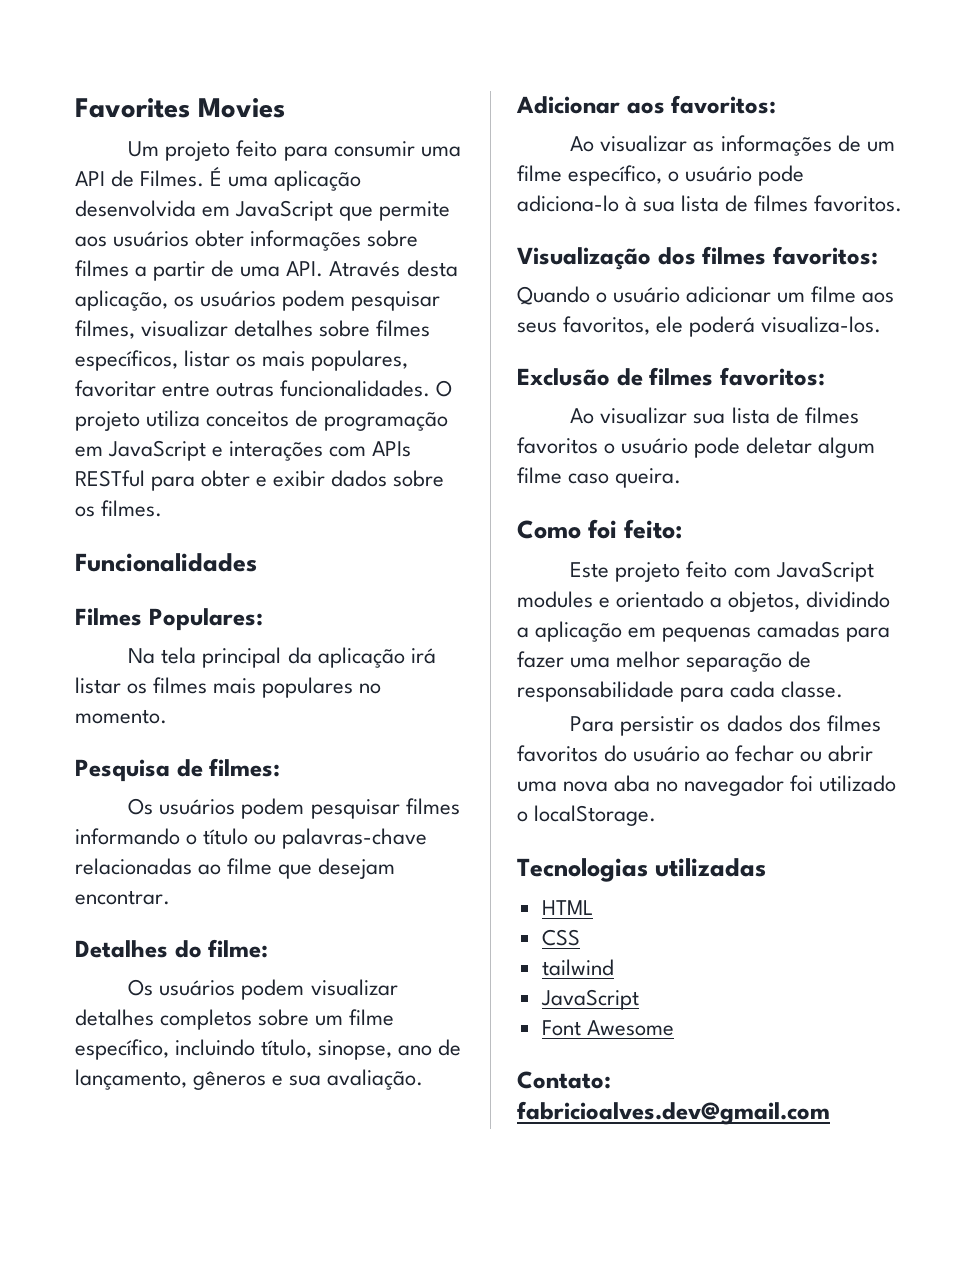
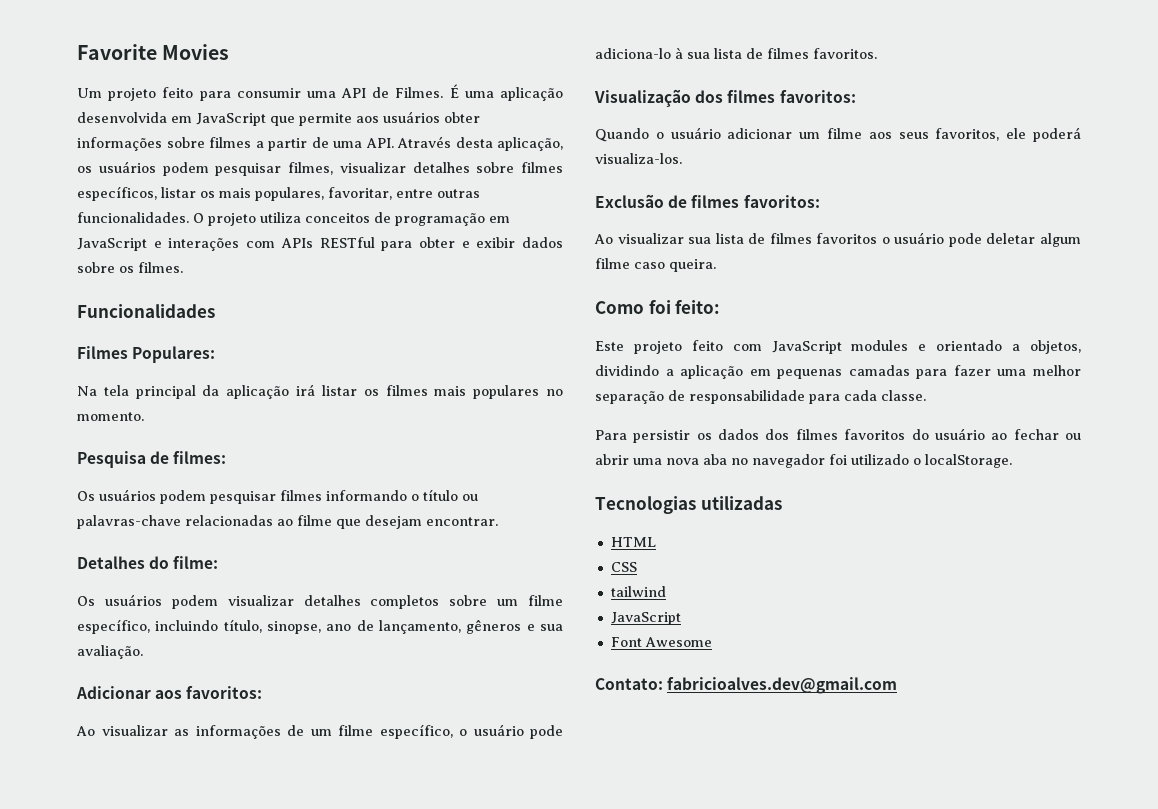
[75,98,190,118] Favorites -> [77,44,157,60] Favorite
[75,380,156,397] favoritar -> [328,187,392,200] favoritar,

